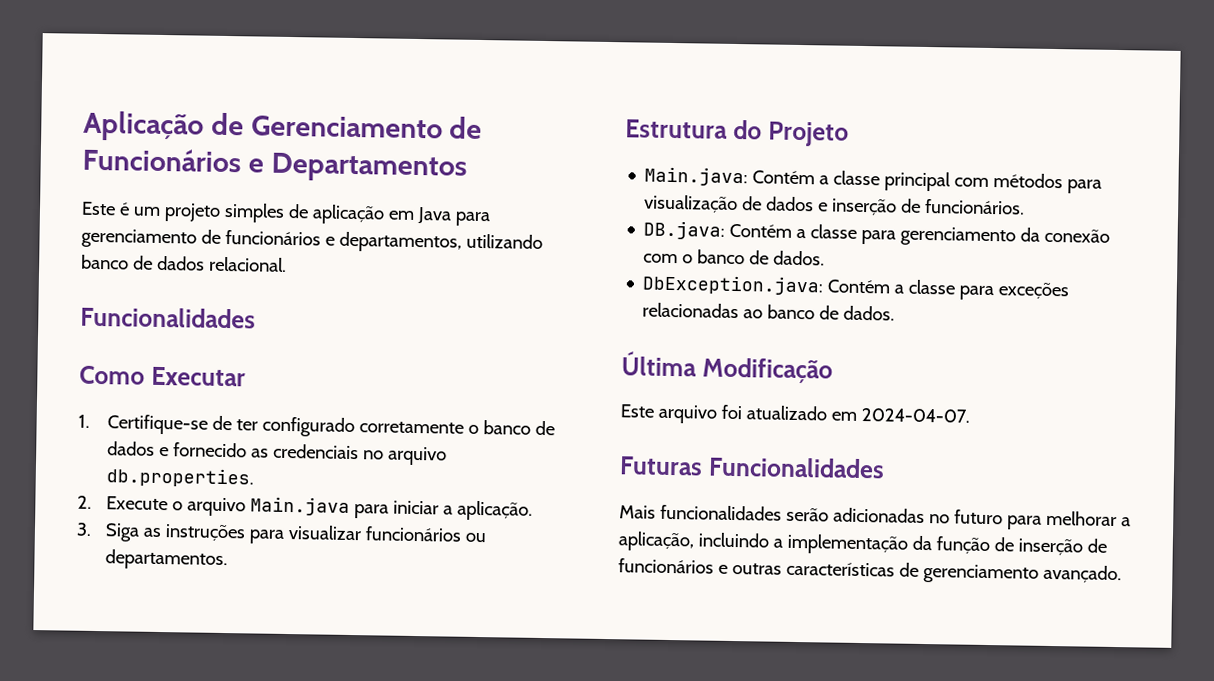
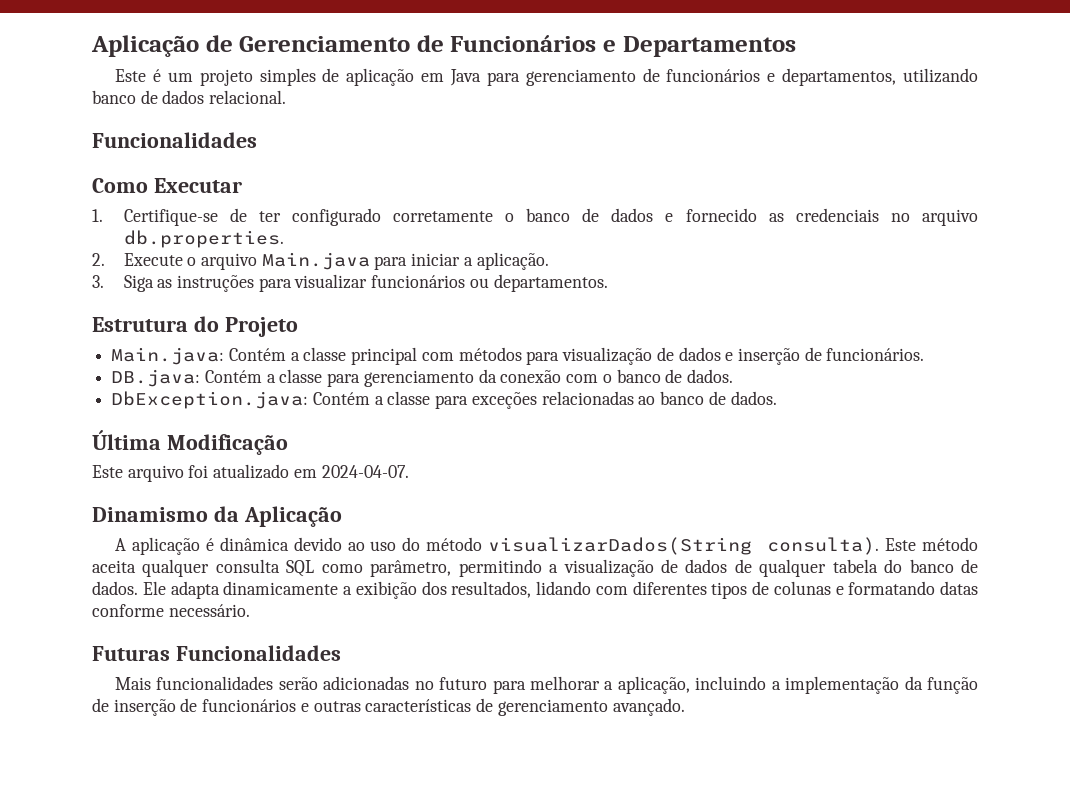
(970, 415) none -> [92,506,342,527] [115,537,978,555] [92,559,978,577] [92,581,978,599] [92,604,250,617] // Dinamismo da Aplicação // A aplicação é dinâmica devido ao uso do método visualizarDados(String consulta). Este método aceita qualquer consulta SQL como parâmetro, permitindo a visualização de dados de qualquer tabela do banco de dados. Ele adapta dinamicamente a exibição dos resultados, lidando com diferentes tipos de colunas e formatando datas conforme necessário.

